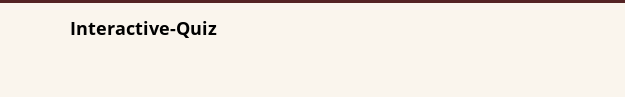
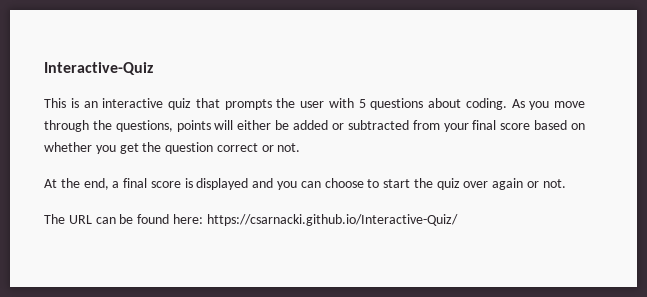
(217, 29) none -> [44,98,585,110] [44,120,586,132] [44,142,301,154] [44,178,566,190] [44,214,458,226] // This is an interactive quiz that prompts the user with 5 questions about coding. As you move through the questions, points will either be added or subtracted from your final score based on whether you get the question correct or not. // At the end, a final score is displayed and you can choose to start the quiz over again or not. // The URL can be found here: https://csarnacki.github.io/Interactive-Quiz/

